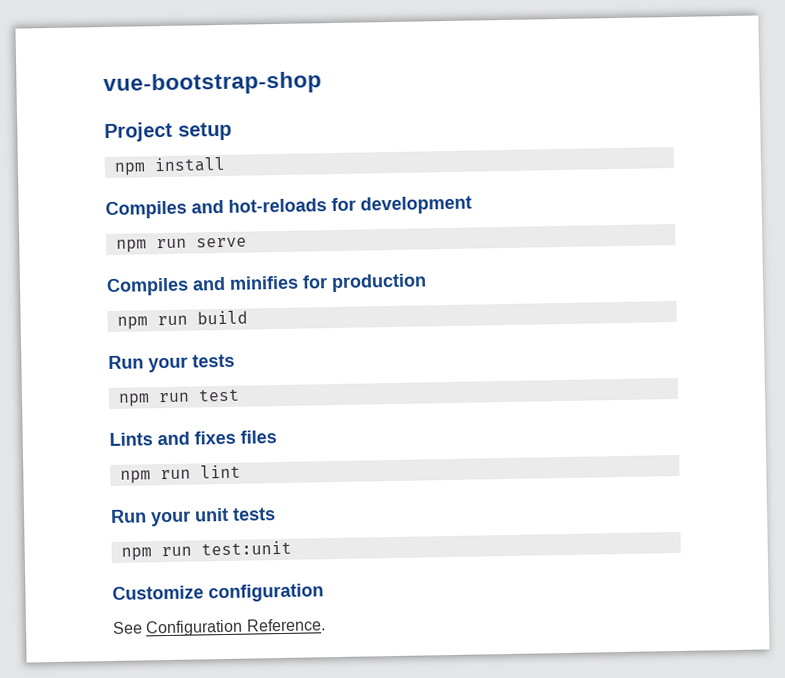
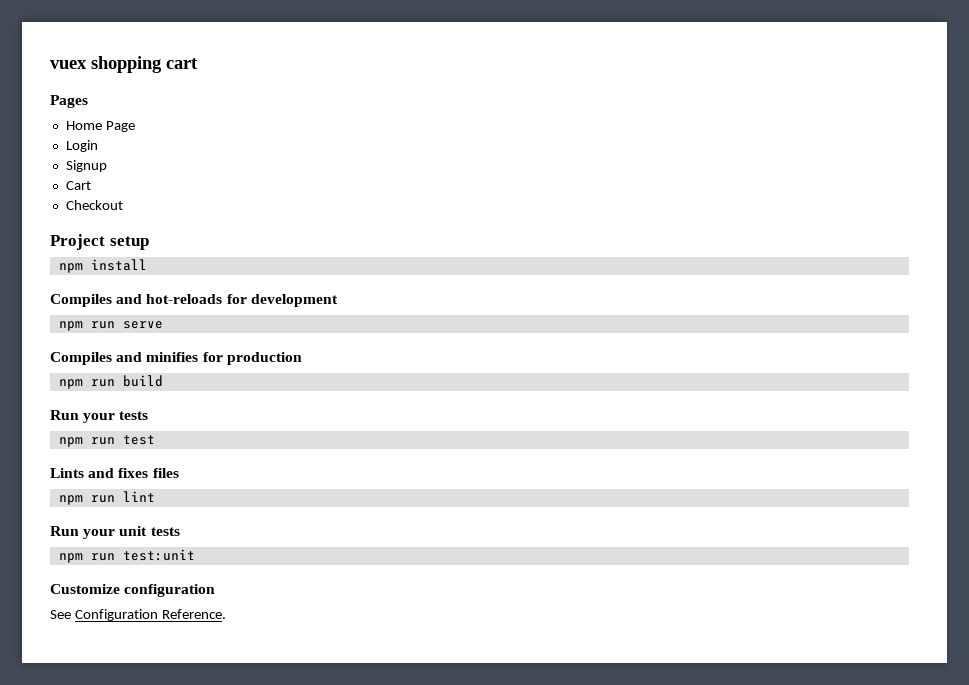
[103,71,322,97] vue-bootstrap-shop -> [50,56,198,73] [50,95,88,108] [65,121,135,132] [65,140,98,152] [65,160,107,172] [65,181,91,190] [65,200,123,210] vuex shopping cart // Pages // Home Page // Login // Signup // Cart // Checkout

